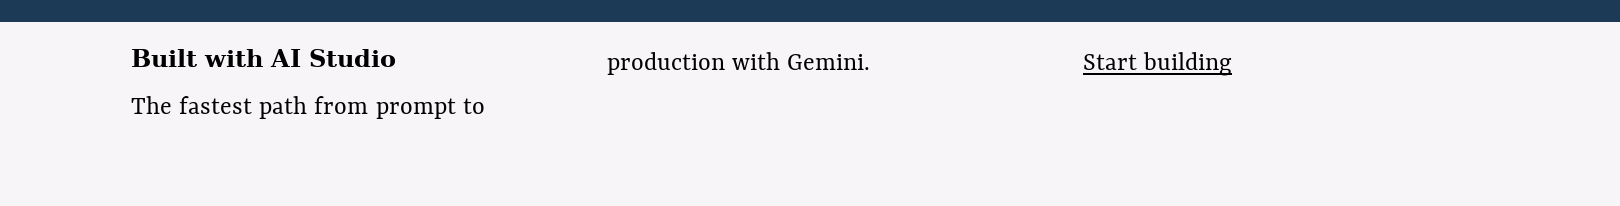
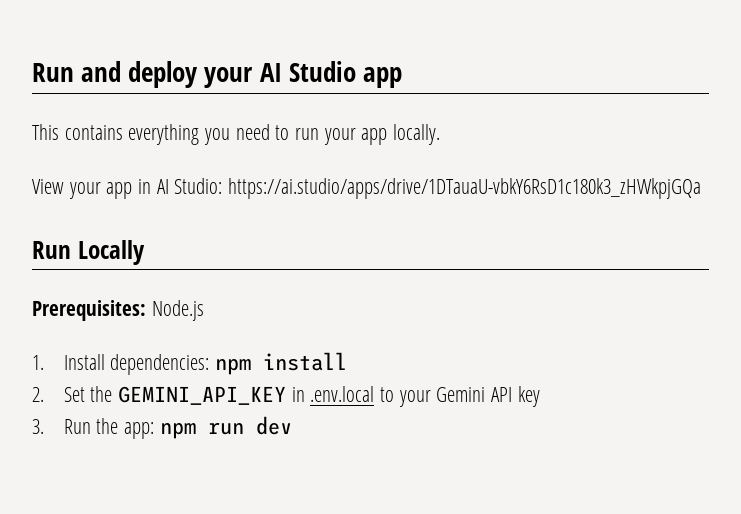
[131,49,396,67] [131,96,485,119] [607,52,871,75] [1083,52,1233,76] Built with AI Studio // The fastest path from prompt to production with Gemini. // Start building -> [32,61,402,88] [32,124,441,145] [32,178,702,199] [32,240,145,265] [32,300,204,321] [32,352,347,375] [32,386,540,407] [32,416,292,439] Run and deploy your AI Studio app // This contains everything you need to run your app locally. // View your app in AI Studio: https://ai.studio/apps/drive/1DTauaU-vbkY6RsD1c180k3_zHWkpjGQa // Run Locally // Prerequisites: Node.js // 1. Install dependencies: npm install // 2. Set the GEMINI_API_KEY in .env.local to your Gemini API key // 3. Run the app: npm run dev

